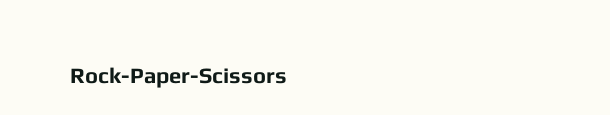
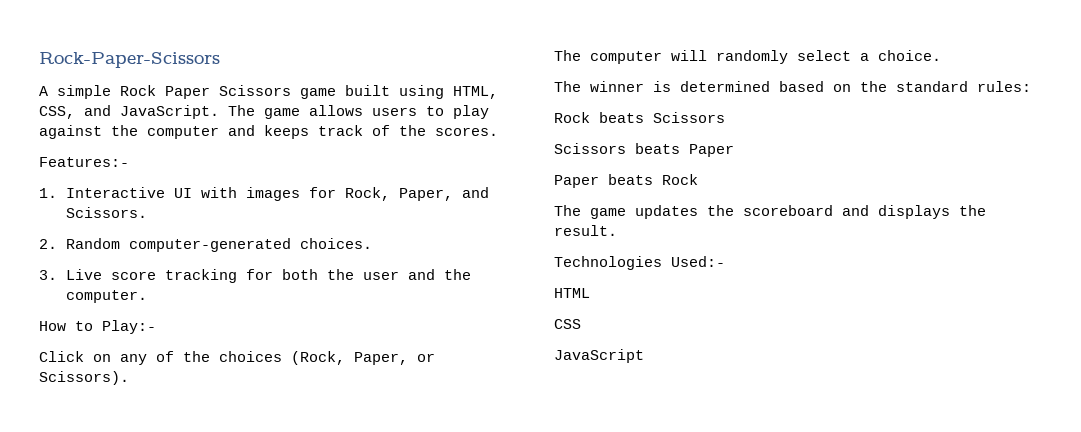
(287, 77) none -> [39,85,498,99] [39,105,489,119] [39,125,498,139] [39,157,129,167] [39,187,489,201] [65,207,147,218] [39,238,372,252] [39,269,471,283] [65,290,147,303] [39,320,156,334] [39,351,435,365] [39,371,129,385] [554,50,941,64] [554,81,1031,92] [554,112,725,123] [554,143,734,157] [554,174,698,188] [554,205,986,219] [554,225,617,236] [554,256,725,270] [554,288,590,298] [554,319,581,329] [554,349,644,363] // A simple Rock Paper Scissors game built using HTML, CSS, and JavaScript. The game allows users to play against the computer and keeps track of the scores. // Features:- // 1. Interactive UI with images for Rock, Paper, and Scissors. // 2. Random computer-generated choices. // 3. Live score tracking for both the user and the computer. // How to Play:- // Click on any of the choices (Rock, Paper, or Scissors). // The computer will randomly select a choice. // The winner is determined based on the standard rules: // Rock beats Scissors // Scissors beats Paper // Paper beats Rock // The game updates the scoreboard and displays the result. // Technologies Used:- // HTML // CSS // JavaScript

